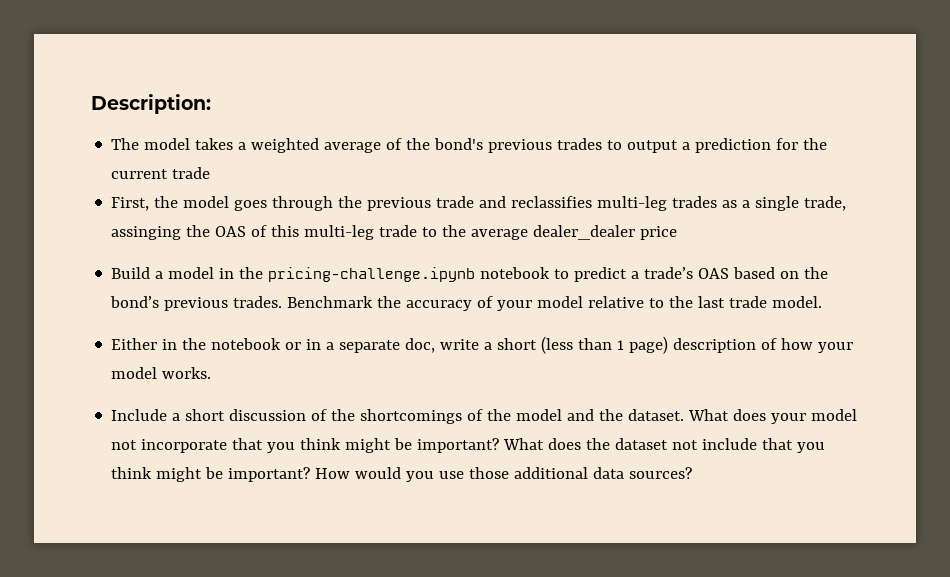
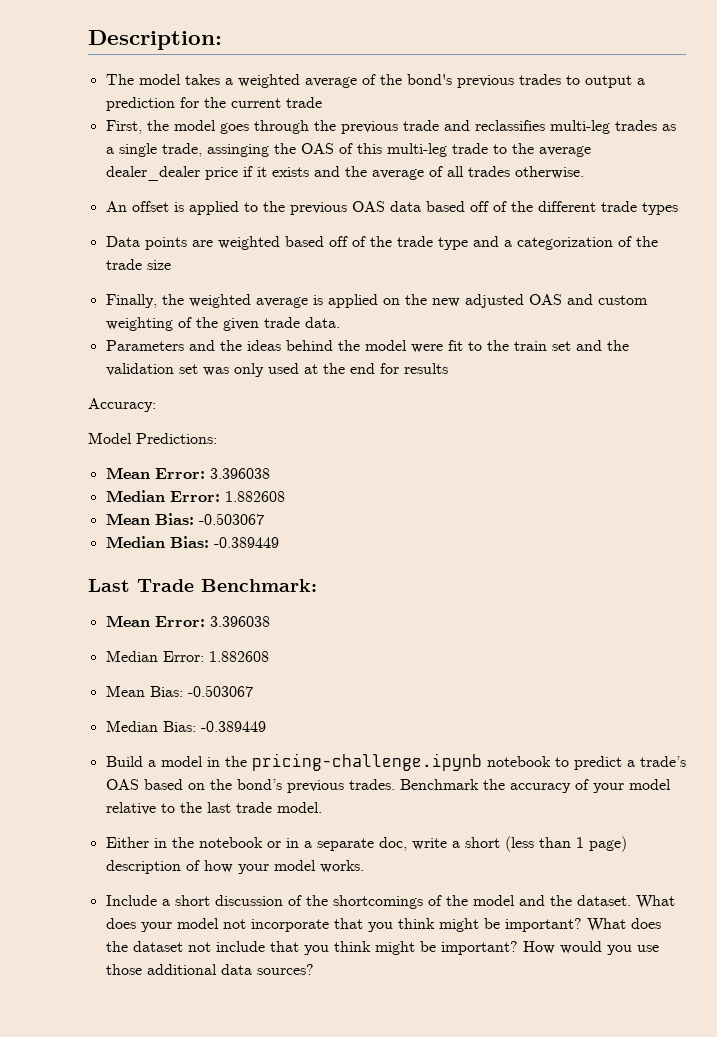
(678, 233) none -> [242,166,584,180] [105,201,678,215] [105,236,658,250] [105,259,171,270] [105,294,648,308] [105,317,340,331] [105,340,629,353] [105,363,448,377] [88,398,156,412] [88,432,217,444] [105,467,270,479] [105,490,285,502] [105,513,264,525] [105,536,279,548] [88,579,317,592] [105,615,270,627] [105,650,269,662] [105,685,253,697] [105,720,266,732] if it exists and the average of all trades otherwise. // An offset is applied to the previous OAS data based off of the different trade types // Data points are weighted based off of the trade type and a categorization of the trade size // Finally, the weighted average is applied on the new adjusted OAS and custom weighting of the given trade data. // Parameters and the ideas behind the model were fit to the train set and the validation set was only used at the end for results // Accuracy: // Model Predictions: // Mean Error: 3.396038 // Median Error: 1.882608 // Mean Bias: -0.503067 // Median Bias: -0.389449 // Last Trade Benchmark: // Mean Error: 3.396038 // Median Error: 1.882608 // Mean Bias: -0.503067 // Median Bias: -0.389449

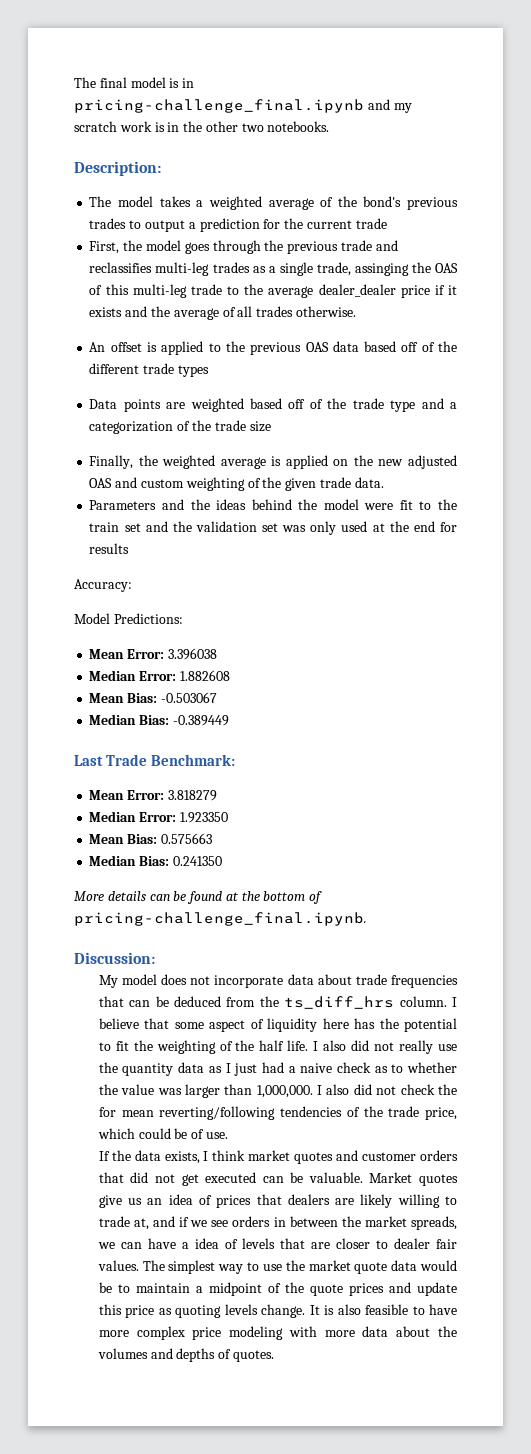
(88, 40) none -> [74,77,195,88] [74,99,412,113] [74,121,330,132] The final model is in pricing-challenge_final.ipynb and my scratch work is in the other two notebooks. //
[209,616,270,627] [105,650,269,662] [105,685,253,697] [105,720,266,732] [105,753,686,771] [105,779,671,793] [105,802,322,815] [105,836,627,852] [105,860,364,874] [105,895,675,909] [105,918,661,932] [105,941,659,955] [105,964,314,975] 3.396038 // Median Error: 1.882608 // Mean Bias: -0.503067 // Median Bias: -0.389449 // Build a model in the pricing-challenge.ipynb notebook to predict a trade’s OAS based on the bond’s previous trades. Benchmark the accuracy of your model relative to the last trade model. // Either in the notebook or in a separate doc, write a short (less than 1 page) description of how your model works. // Include a short discussion of the shortcomings of the model and the dataset. What does your model not incorporate that you think might be important? What does the dataset not include that you think might be important? How would you use those additional data sources? -> [167,790,217,801] [89,811,228,823] [89,833,212,844] [89,855,222,866] [74,891,323,904] [74,912,367,926] [74,952,155,964] [98,974,458,988] [98,996,457,1009] [98,1018,458,1032] [98,1040,458,1054] [98,1062,457,1076] [98,1084,457,1098] [98,1106,457,1120] [97,1128,228,1139] [98,1150,458,1164] [98,1172,458,1186] [98,1194,458,1208] [98,1216,457,1230] [97,1238,457,1249] [97,1260,457,1274] [98,1282,458,1296] [98,1304,457,1318] [98,1326,458,1340] [97,1348,274,1362] 3.818279 // Median Error: 1.923350 // Mean Bias: 0.575663 // Median Bias: 0.241350 // More details can be found at the bottom of pricing-challenge_final.ipynb. // Discussion: // My model does not incorporate data about trade frequencies that can be deduced from the ts_diff_hrs column. I believe that some aspect of liquidity here has the potential to fit the weighting of the half life. I also did not really use the quantity data as I just had a naive check as to whether the value was larger than 1,000,000. I also did not check the for mean reverting/following tendencies of the trade price, which could be of use. // If the data exists, I think market quotes and customer orders that did not get executed can be valuable. Market quotes give us an idea of prices that dealers are likely willing to trade at, and if we see orders in between the market spreads, we can have a idea of levels that are closer to dealer fair values. The simplest way to use the market quote data would be to maintain a midpoint of the quote prices and update this price as quoting levels change. It is also feasible to have more complex price modeling with more data about the volumes and depths of quotes.

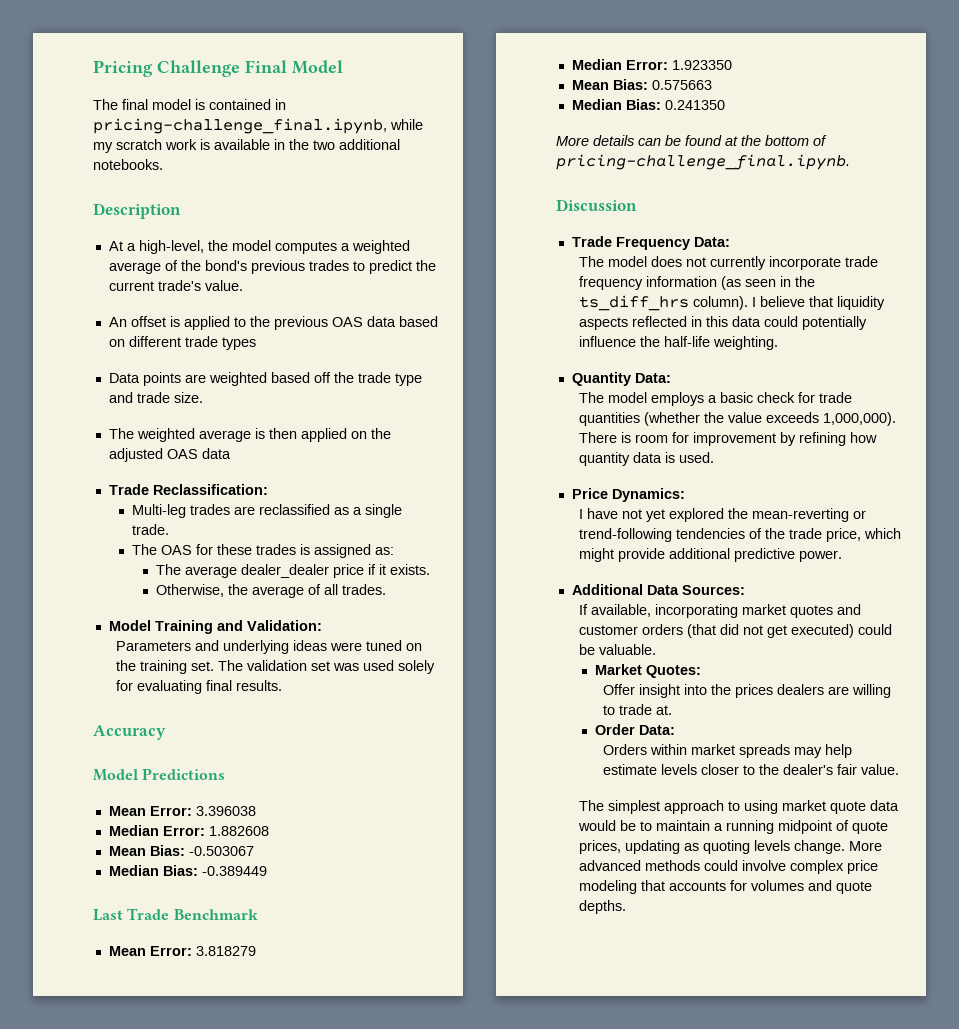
[74,77,195,88] [74,99,390,113] The final model is in pricing-challenge_final.ipynb and -> [93,60,343,77] [93,99,286,110] [93,118,423,134] Pricing Challenge Final Model // The final model is contained in pricing-challenge_final.ipynb, while
[167,121,264,132] in the other two -> [214,139,400,150] available in the two additional
[74,161,161,176] [89,196,191,207] Description: // The model takes -> [93,203,181,219] [108,240,337,254] Description // At a high-level, the model computes
[144,218,387,232] [89,240,398,254] [89,262,458,276] [89,284,458,298] [89,306,356,320] output a prediction for the current trade // First, the model goes through the previous trade and reclassifies multi-leg trades as a single trade, assinging the OAS of this multi-leg trade to the average dealer_dealer price if it exists and the average of all trades otherwise. -> [368,260,436,274] [108,280,243,291] predict the current trade's value.
[401,341,458,352] off of the -> [108,339,125,347] on
[309,399,323,409] of -> (331, 377) none
[450,402,457,409] [89,420,271,434] [89,455,158,469] a categorization of the trade size // Finally, the -> [136,392,203,403] [108,428,134,439] trade size. // The
(282, 461) none -> [268,428,297,439] then
[378,459,404,466] new -> (391, 433) none
[115,477,384,491] [89,499,457,510] [89,521,457,535] [89,543,130,554] [74,579,132,592] [74,613,183,624] and custom weighting of the given trade data. // Parameters and the ideas behind the model were fit to the train set and the validation set was only used at the end for results // Accuracy: // Model Predictions: -> [201,448,231,459] [108,484,268,495] [132,504,403,518] [132,524,170,535] [132,544,395,558] [155,564,430,578] [155,584,386,598] [108,620,322,634] [116,640,423,654] [116,660,436,674] [116,680,283,694] [93,725,166,740] [93,768,226,781] data // Trade Reclassification: // Multi-leg trades are reclassified as a single trade. // The OAS for these trades is assigned as: // The average dealer_dealer price if it exists. // Otherwise, the average of all trades. // Model Training and Validation: // Parameters and underlying ideas were tuned on the training set. The validation set was used solely for evaluating final results. // Accuracy // Model Predictions
[150,754,235,766] Benchmark: -> [173,909,258,920] Benchmark
[74,952,155,964] [98,974,458,988] [98,996,256,1007] Discussion: // My model does not incorporate data about trade frequencies that can be deduced from -> [556,199,637,211] [571,236,730,250] [579,256,879,270] [579,276,792,290] Discussion // Trade Frequency Data: // The model does not currently incorporate trade frequency information (as seen in
[399,996,447,1007] column. -> [693,296,749,310] column).
[174,1018,458,1032] [98,1040,458,1054] [98,1062,457,1076] [98,1084,457,1098] [98,1106,276,1120] some aspect of liquidity here has the potential to fit the weighting of the half life. I also did not really use the quantity data as I just had a naive check as to whether the value was larger than 1,000,000. I also did not check the for mean reverting/following -> [837,296,886,310] [579,316,868,330] [579,336,779,350] [571,372,671,386] [579,392,853,406] [579,412,897,426] [579,432,878,446] [579,452,715,466] [571,488,685,502] [579,508,867,522] [579,528,673,542] liquidity aspects reflected in this data could potentially influence the half-life weighting. // Quantity Data: // The model employs a basic check for trade quantities (whether the value exceeds 1,000,000). There is room for improvement by refining how quantity data is used. // Price Dynamics: // I have not yet explored the mean-reverting or trend-following
[138,1128,228,1139] [98,1150,246,1164] could be of use. // If the data exists, I think -> [579,548,843,562] [571,584,745,595] [579,604,739,618] might provide additional predictive power. // Additional Data Sources: // If available, incorporating
[98,1172,124,1183] that -> [687,624,717,638] (that
[205,1172,284,1183] executed can -> [791,624,893,638] executed) could
[369,1172,458,1186] [98,1194,282,1208] Market quotes give us an idea of prices that -> [595,664,702,678] [602,684,773,698] // Market Quotes: // Offer insight into the prices
[360,1194,393,1208] likely -> (849, 690) none
[133,1216,457,1230] [97,1238,457,1249] [97,1260,305,1274] at, and if we see orders in between the market spreads, we can have a idea of levels that are closer to dealer fair values. The simplest way to use the -> [655,705,672,715] [595,724,676,735] [602,744,852,758] [602,764,899,775] [579,800,779,814] at. // Order Data: // Orders within market spreads may help estimate levels closer to the dealer's fair value. // The simplest approach to using
(203, 1289) none -> [726,820,775,834] running
[284,1282,458,1296] [98,1304,457,1318] [98,1326,458,1340] [97,1348,274,1362] the quote prices and update this price as quoting levels change. It is also feasible to have more complex price modeling with more data about the volumes and depths of quotes. -> [852,821,889,834] [579,840,883,854] [579,860,879,874] [579,880,873,894] [579,900,627,914] quote prices, updating as quoting levels change. More advanced methods could involve complex price modeling that accounts for volumes and quote depths.

